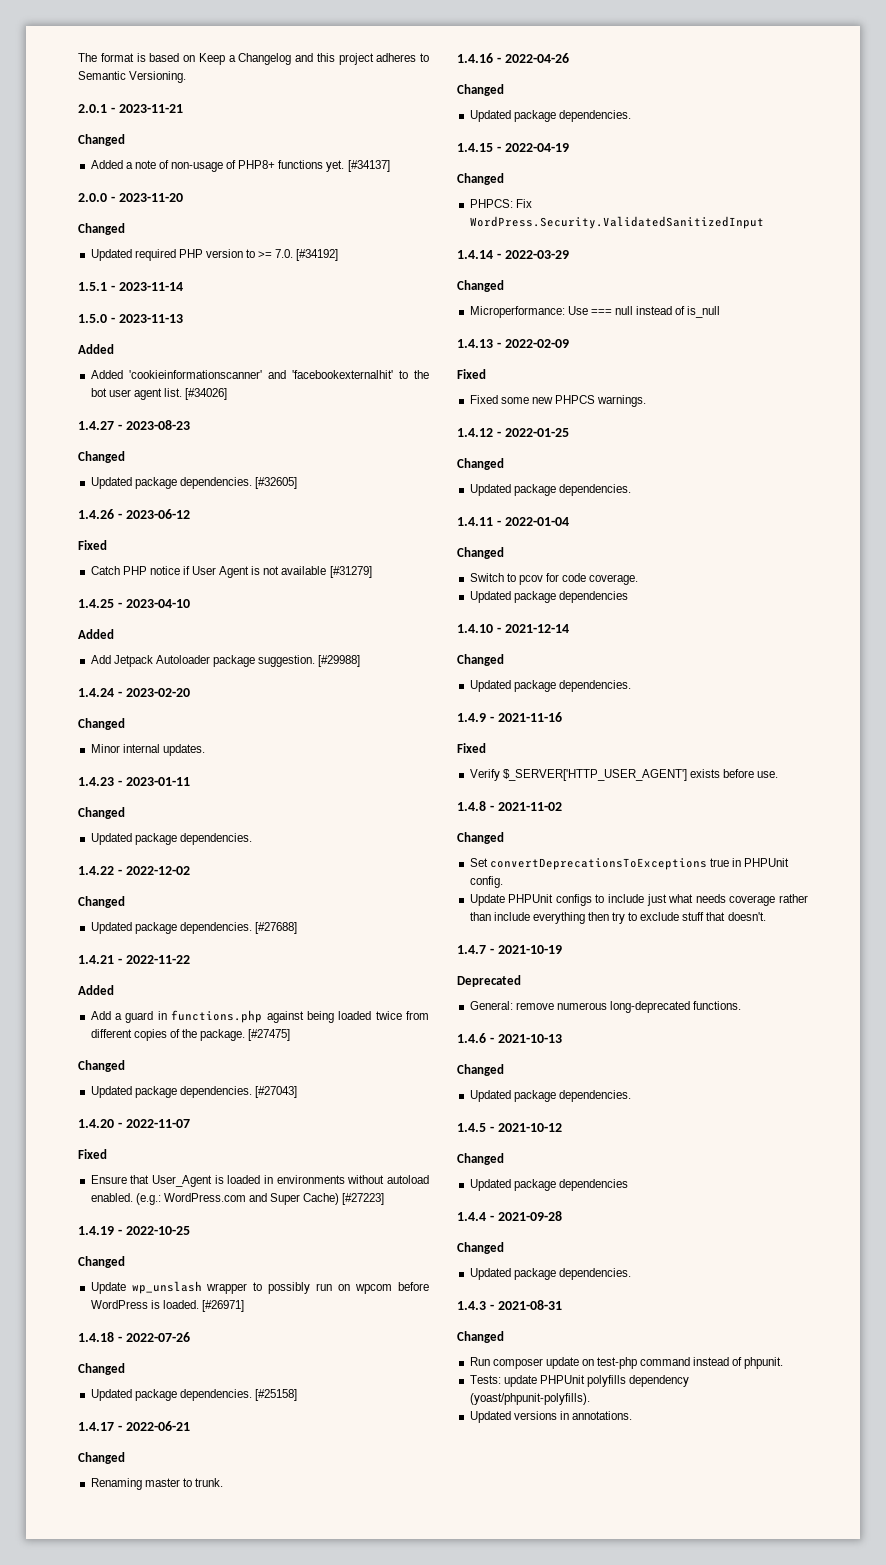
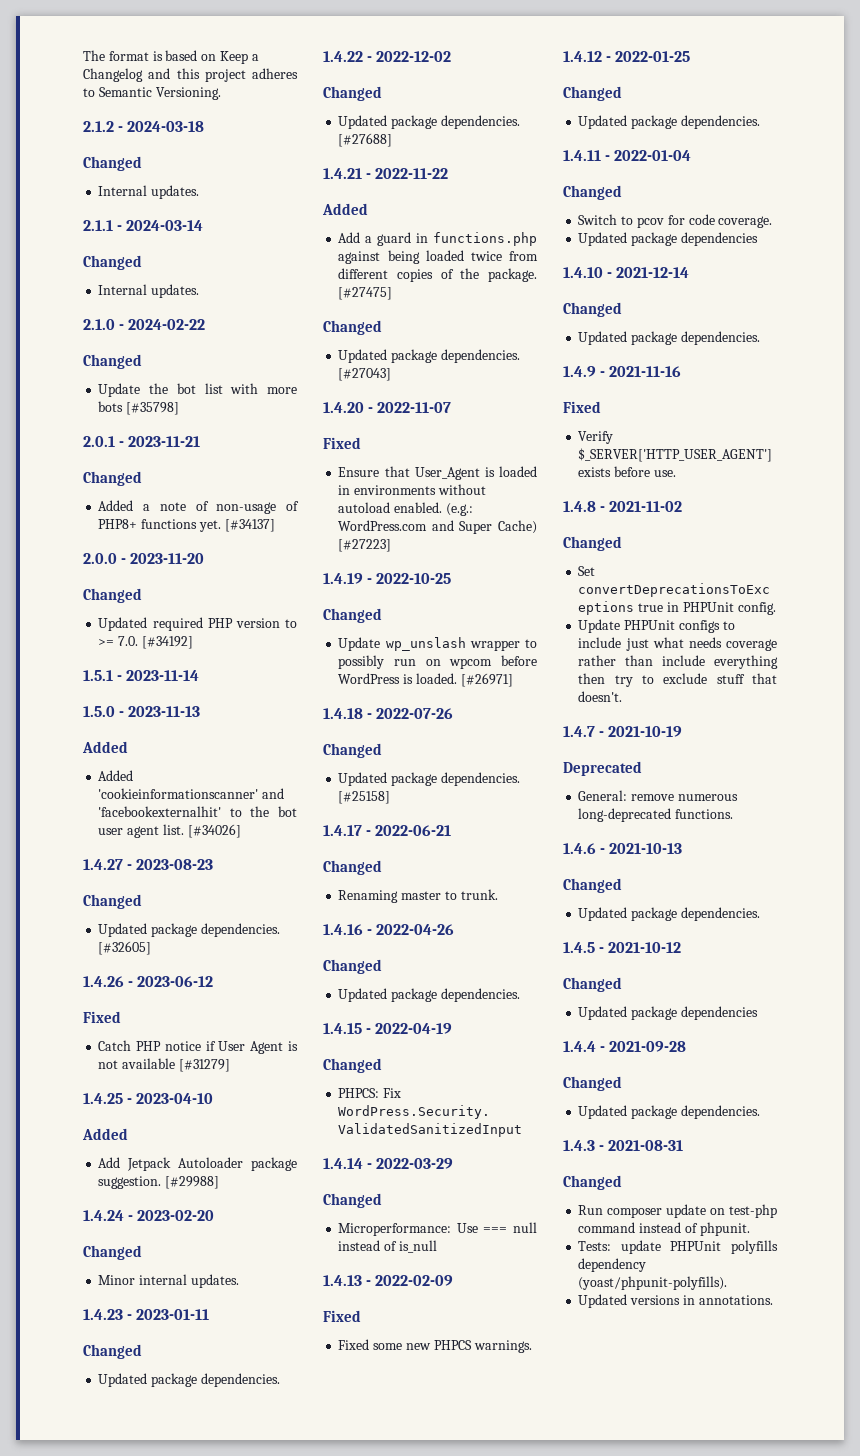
(187, 77) none -> [83,121,205,132] [83,156,142,171] [98,185,200,199] [83,220,204,231] [83,255,142,270] [98,284,200,298] [83,319,206,330] [83,354,142,369] [98,383,297,397] [98,401,180,415] // 2.1.2 - 2024-03-18 // Changed // Internal updates. // 2.1.1 - 2024-03-14 // Changed // Internal updates. // 2.1.0 - 2024-02-22 // Changed // Update the bot list with more bots [#35798]

